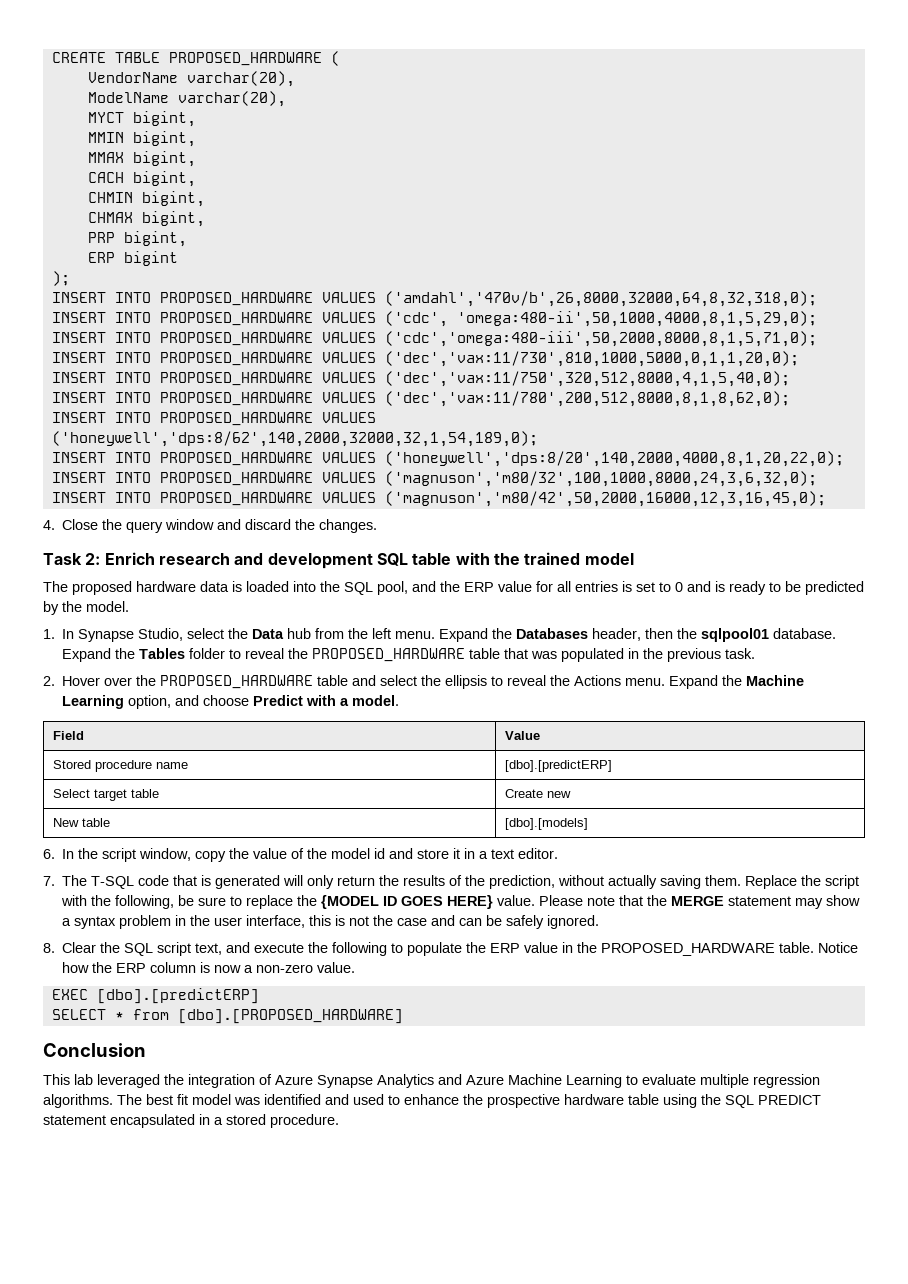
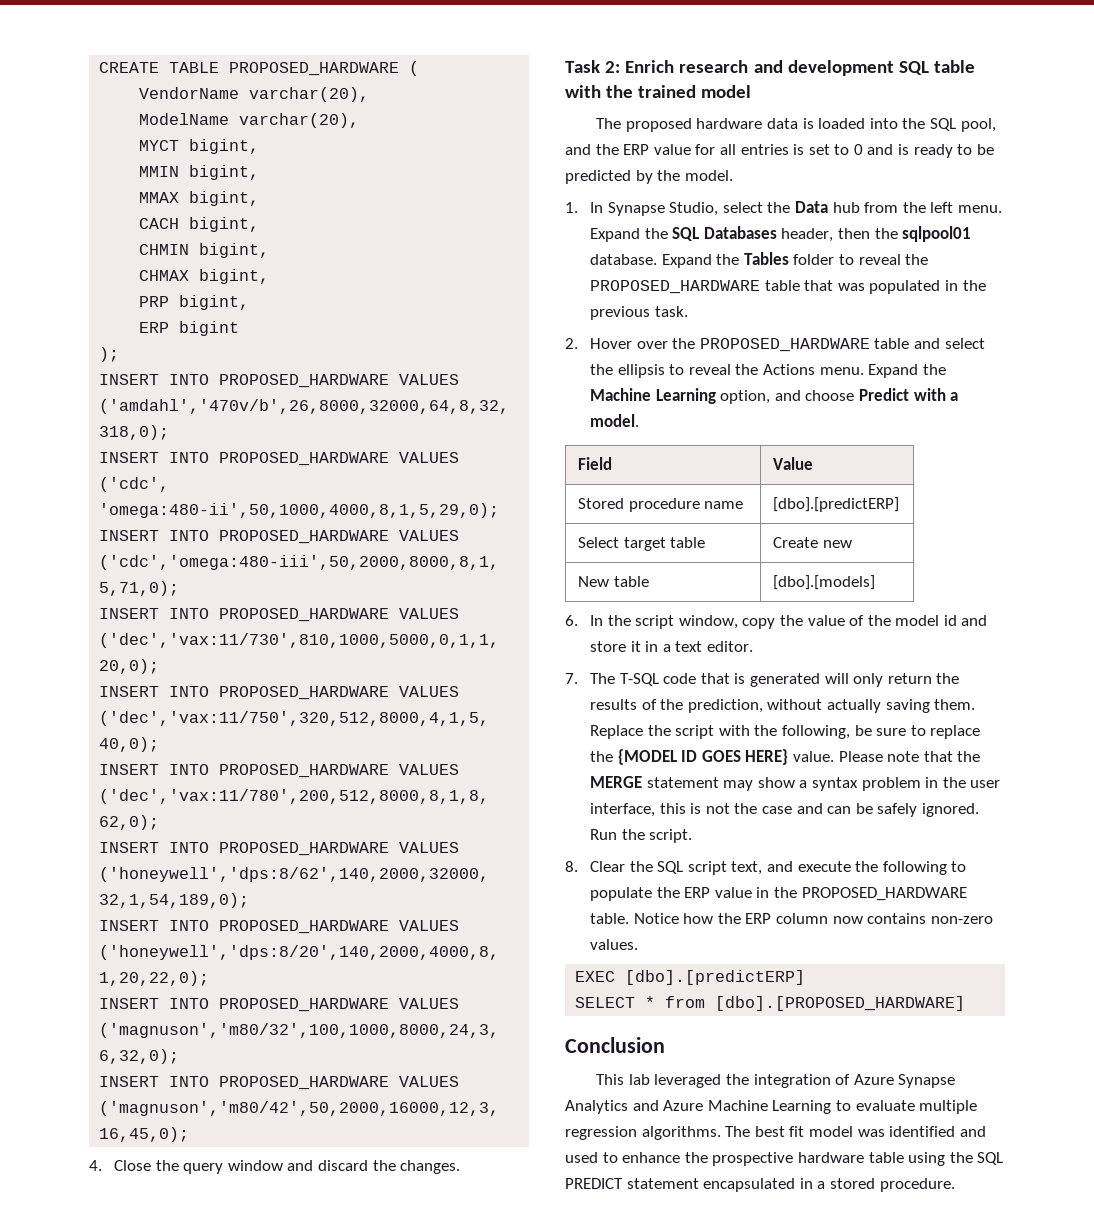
(513, 633) none -> [672,227,700,241] SQL
(600, 922) none -> [589,829,693,843] Run the script.
[200,962,356,973] is now a non-zero value. -> [832,913,993,924] [589,939,638,950] now contains non-zero values.

